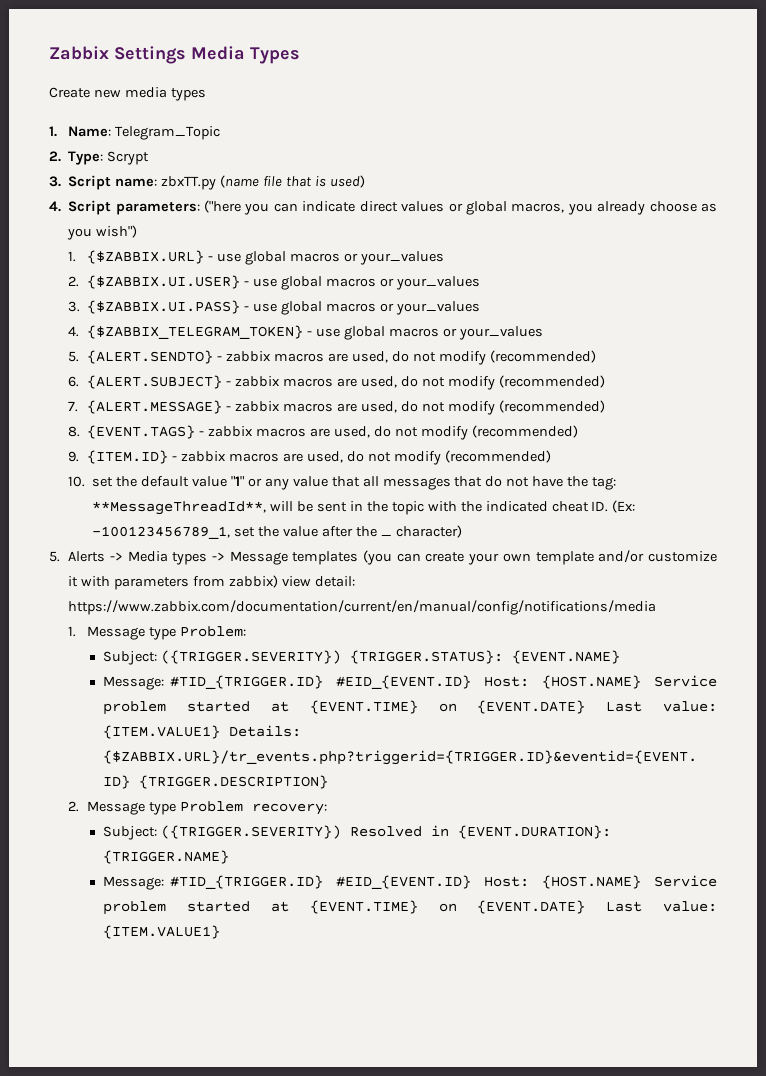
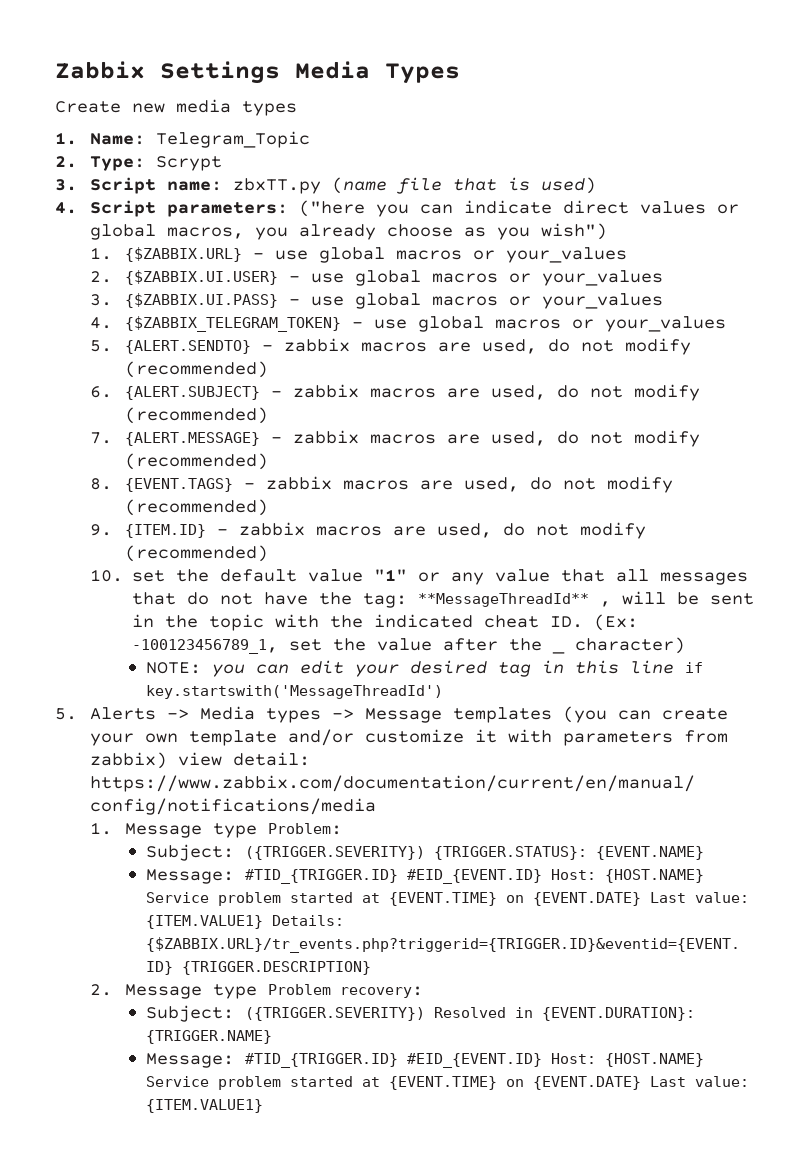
[92,501,267,515] **MessageThreadId**, -> [418,593,612,607] **MessageThreadId** ,
(462, 531) none -> [145,660,703,677] [145,685,443,699] // NOTE: you can edit your desired tag in this line if key.startswith('MessageThreadId')

